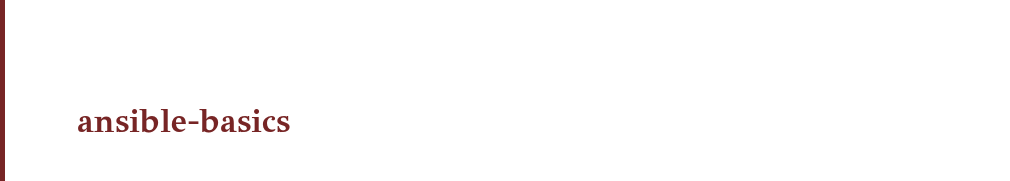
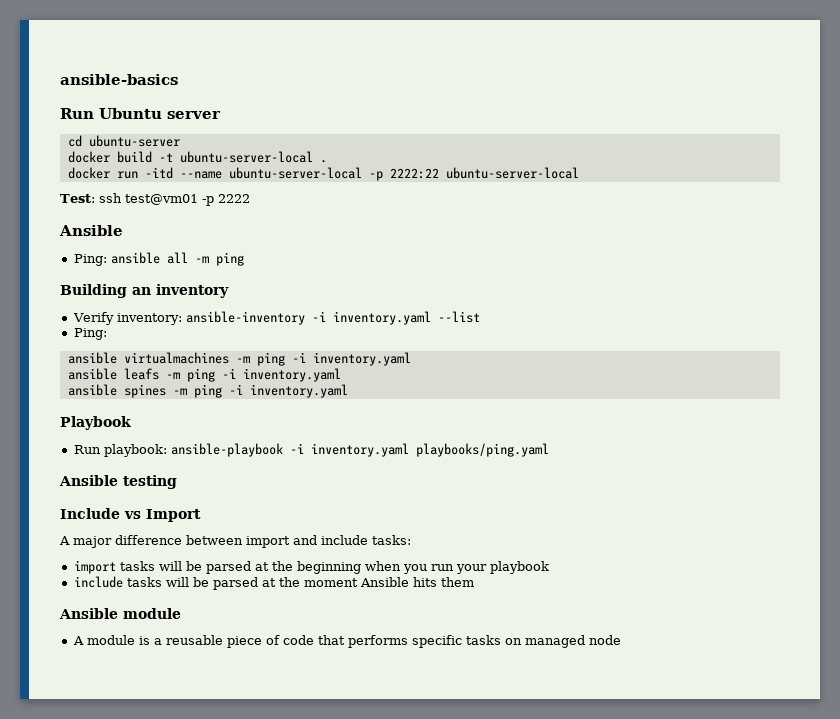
(290, 121) none -> [60,108,221,119] [67,135,180,147] [67,151,327,163] [67,167,579,181] [60,193,250,206] [59,225,123,236] [73,252,244,266] [60,284,229,298] [72,311,480,325] [73,328,107,340] [67,352,411,366] [67,368,341,382] [67,384,348,398] [60,416,131,430] [73,443,549,457] [59,475,177,489] [60,508,201,522] [59,535,411,548] [73,560,549,574] [73,576,474,590] [59,608,181,619] [72,635,621,648] // Run Ubuntu server // cd ubuntu-server // docker build -t ubuntu-server-local . // docker run -itd --name ubuntu-server-local -p 2222:22 ubuntu-server-local // Test: ssh test@vm01 -p 2222 // Ansible // Ping: ansible all -m ping // Building an inventory // Verify inventory: ansible-inventory -i inventory.yaml --list // Ping: // ansible virtualmachines -m ping -i inventory.yaml // ansible leafs -m ping -i inventory.yaml // ansible spines -m ping -i inventory.yaml // Playbook // Run playbook: ansible-playbook -i inventory.yaml playbooks/ping.yaml // Ansible testing // Include vs Import // A major difference between import and include tasks: // import tasks will be parsed at the beginning when you run your playbook // include tasks will be parsed at the moment Ansible hits them // Ansible module // A module is a reusable piece of code that performs specific tasks on managed node

